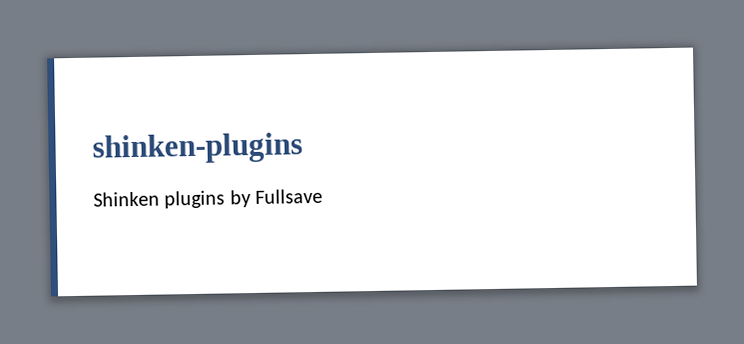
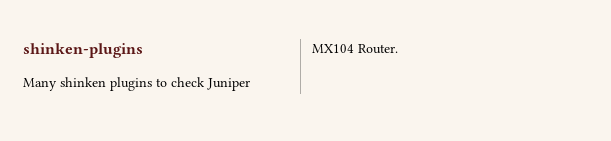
[93,188,324,209] Shinken plugins by Fullsave -> [23,77,250,91] [312,44,398,54] Many shinken plugins to check Juniper MX104 Router.

